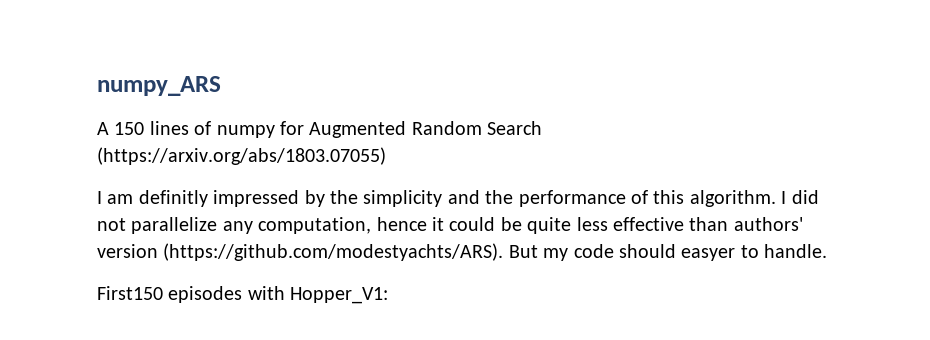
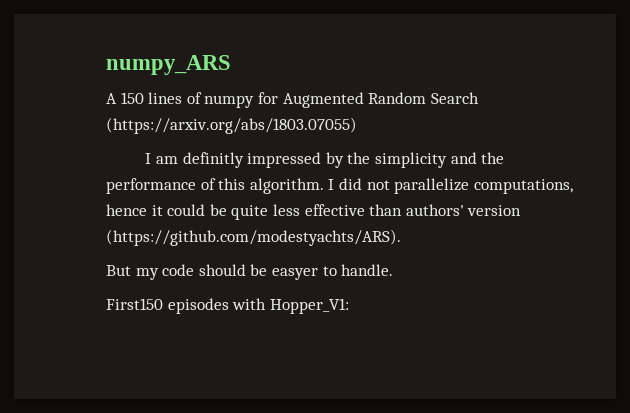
[222,217,372,234] any computation, -> [473,179,573,194] computations,
(504, 252) none -> (401, 237) //
(676, 251) none -> [250,264,268,276] be

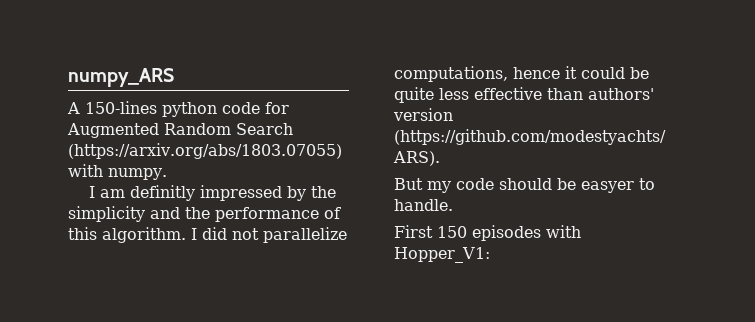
[120,92,255,108] 150 lines of numpy -> [85,101,260,117] 150-lines python code
(357, 125) none -> [68,164,167,180] with numpy.
[106,298,163,310] First150 -> [394,225,467,238] First 150

